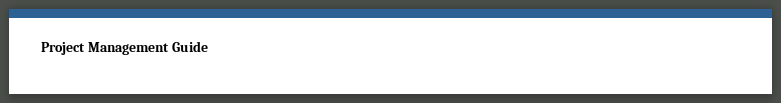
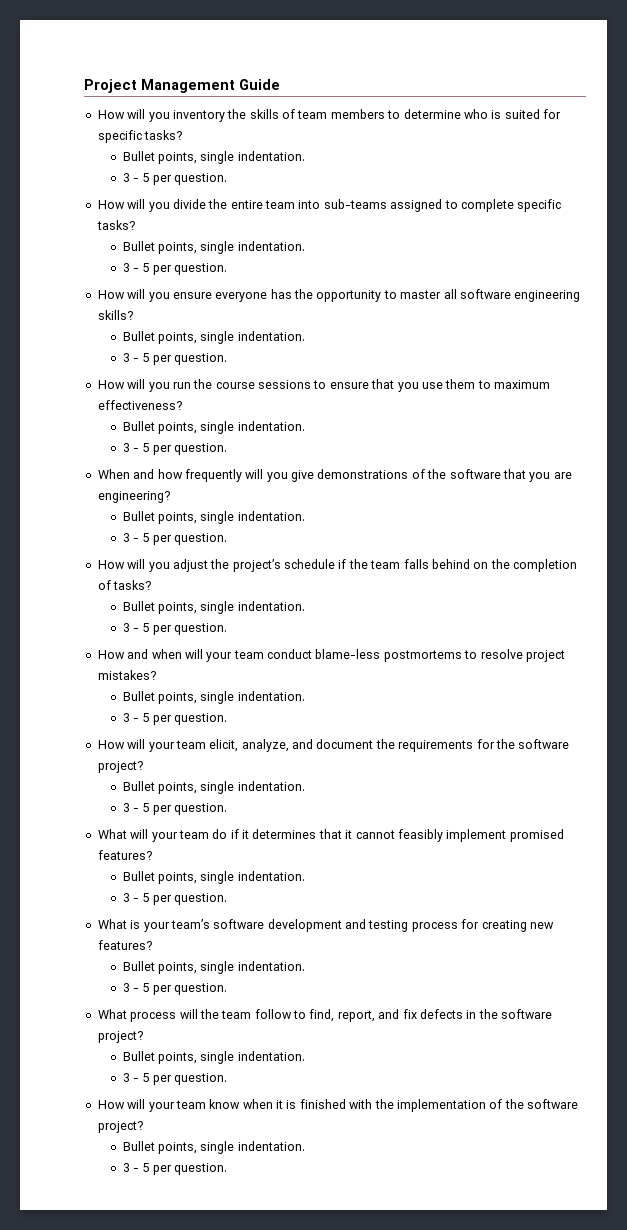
(208, 46) none -> [97,109,561,122] [97,130,183,143] [122,151,305,164] [122,173,228,185] [97,199,562,212] [96,220,135,230] [122,241,305,254] [122,263,228,275] [97,289,581,302] [97,310,133,320] [122,331,305,344] [122,353,228,365] [97,379,550,392] [97,400,182,410] [122,421,305,434] [122,443,228,455] [97,469,572,482] [97,491,170,503] [122,511,305,524] [122,533,228,545] [97,559,577,572] [97,580,152,590] [122,601,305,614] [122,623,228,635] [97,649,565,662] [97,670,156,680] [122,691,305,704] [122,713,228,725] [97,739,570,752] [97,761,143,773] [122,781,305,794] [122,803,228,815] [97,829,564,842] [97,850,152,860] [122,871,305,884] [122,893,228,905] [97,919,554,932] [97,940,152,950] [122,961,305,974] [122,983,228,995] [97,1009,552,1022] [97,1031,143,1043] [122,1051,305,1064] [122,1073,228,1085] [97,1099,578,1112] [97,1121,143,1133] [122,1141,305,1154] [122,1163,228,1175] // How will you inventory the skills of team members to determine who is suited for specific tasks? // Bullet points, single indentation. // 3 - 5 per question. // How will you divide the entire team into sub-teams assigned to complete specific tasks? // Bullet points, single indentation. // 3 - 5 per question. // How will you ensure everyone has the opportunity to master all software engineering skills? // Bullet points, single indentation. // 3 - 5 per question. // How will you run the course sessions to ensure that you use them to maximum effectiveness? // Bullet points, single indentation. // 3 - 5 per question. // When and how frequently will you give demonstrations of the software that you are engineering? // Bullet points, single indentation. // 3 - 5 per question. // How will you adjust the project’s schedule if the team falls behind on the completion of tasks? // Bullet points, single indentation. // 3 - 5 per question. // How and when will your team conduct blame-less postmortems to resolve project mistakes? // Bullet points, single indentation. // 3 - 5 per question. // How will your team elicit, analyze, and document the requirements for the software project? // Bullet points, single indentation. // 3 - 5 per question. // What will your team do if it determines that it cannot feasibly implement promised features? // Bullet points, single indentation. // 3 - 5 per question. // What is your team’s software development and testing process for creating new features? // Bullet points, single indentation. // 3 - 5 per question. // What process will the team follow to find, report, and fix defects in the software project? // Bullet points, single indentation. // 3 - 5 per question. // How will your team know when it is finished with the implementation of the software project? // Bullet points, single indentation. // 3 - 5 per question.

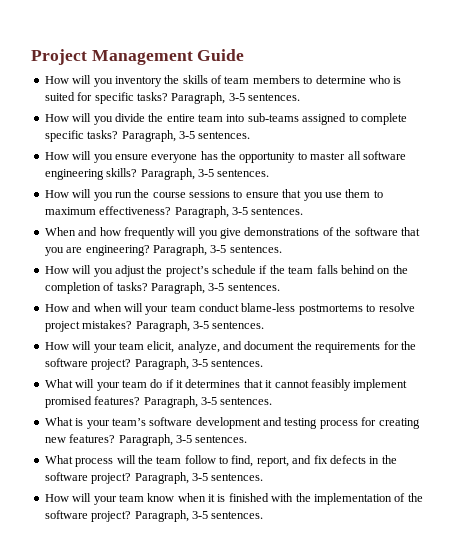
[122,151,305,164] [122,173,228,185] // Bullet points, single indentation. // 3 - 5 per question. -> [171,92,300,104] Paragraph, 3-5 sentences.
[122,241,305,254] [122,263,228,275] // Bullet points, single indentation. // 3 - 5 per question. -> [121,130,251,142] Paragraph, 3-5 sentences.
[122,331,305,344] [122,353,228,365] // Bullet points, single indentation. // 3 - 5 per question. -> [140,168,270,180] Paragraph, 3-5 sentences.
[122,421,305,434] [122,443,228,455] // Bullet points, single indentation. // 3 - 5 per question. -> [174,206,304,218] Paragraph, 3-5 sentences.
[122,511,305,524] [122,533,228,545] // Bullet points, single indentation. // 3 - 5 per question. -> [152,244,282,256] Paragraph, 3-5 sentences.
[122,601,305,614] [122,623,228,635] // Bullet points, single indentation. // 3 - 5 per question. -> [150,282,280,294] Paragraph, 3-5 sentences.
[122,691,305,704] [122,713,228,725] // Bullet points, single indentation. // 3 - 5 per question. -> [135,320,265,332] Paragraph, 3-5 sentences.
[122,781,305,794] [122,803,228,815] // Bullet points, single indentation. // 3 - 5 per question. -> [134,358,264,370] Paragraph, 3-5 sentences.
[122,871,305,884] [122,893,228,905] // Bullet points, single indentation. // 3 - 5 per question. -> [143,396,273,408] Paragraph, 3-5 sentences.
[122,961,305,974] [122,983,228,995] // Bullet points, single indentation. // 3 - 5 per question. -> [118,434,248,446] Paragraph, 3-5 sentences.
[122,1051,305,1064] [122,1073,228,1085] // Bullet points, single indentation. // 3 - 5 per question. -> [134,472,264,484] Paragraph, 3-5 sentences.
[122,1141,305,1154] [122,1163,228,1175] // Bullet points, single indentation. // 3 - 5 per question. -> [134,510,264,522] Paragraph, 3-5 sentences.

